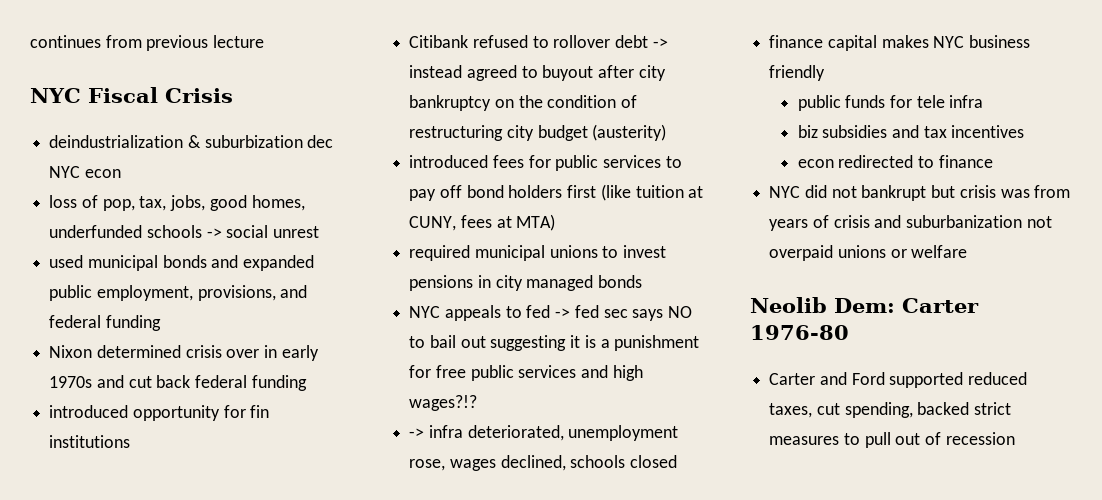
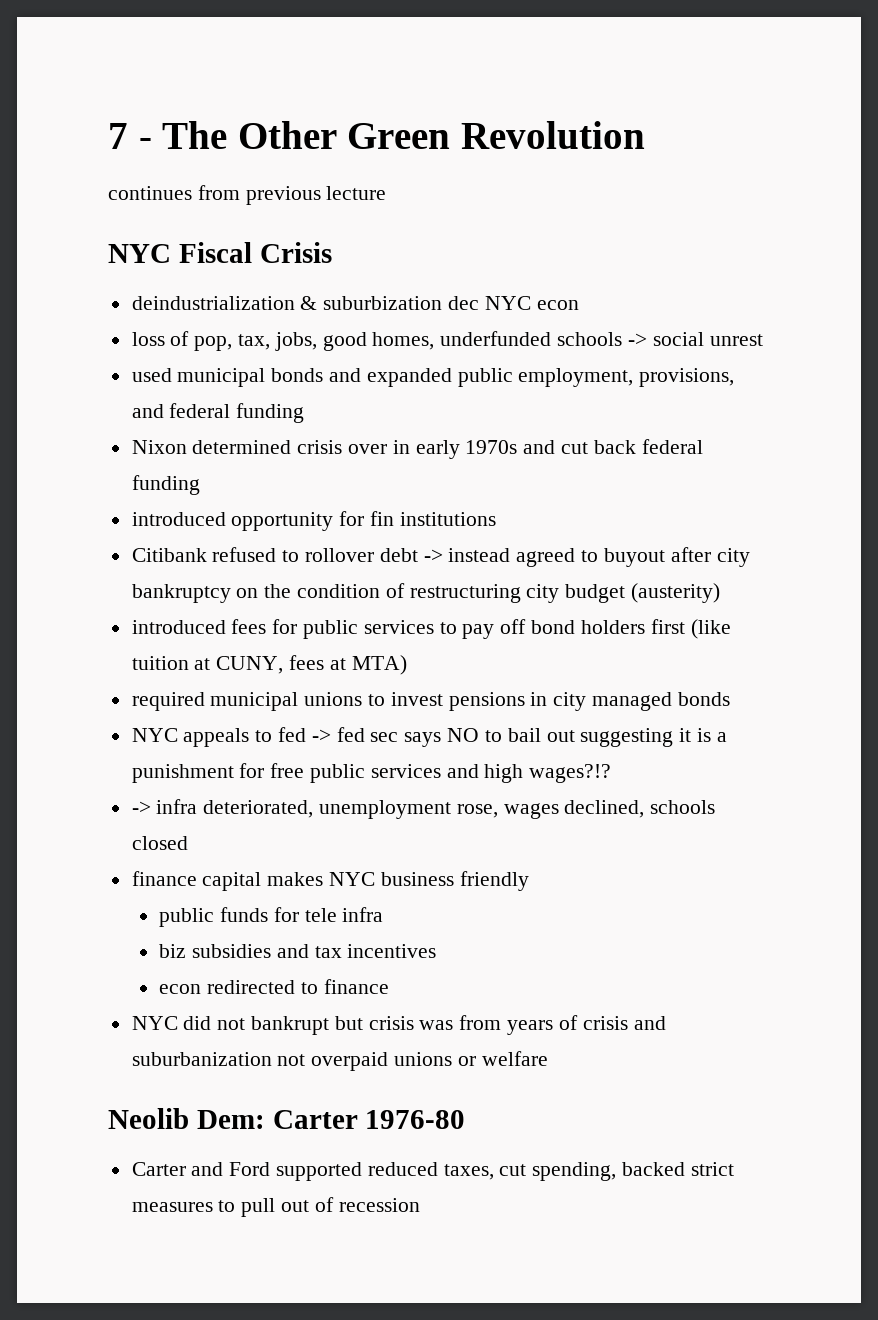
(30, 41) none -> [108,121,645,149] 7 - The Other Green Revolution //

